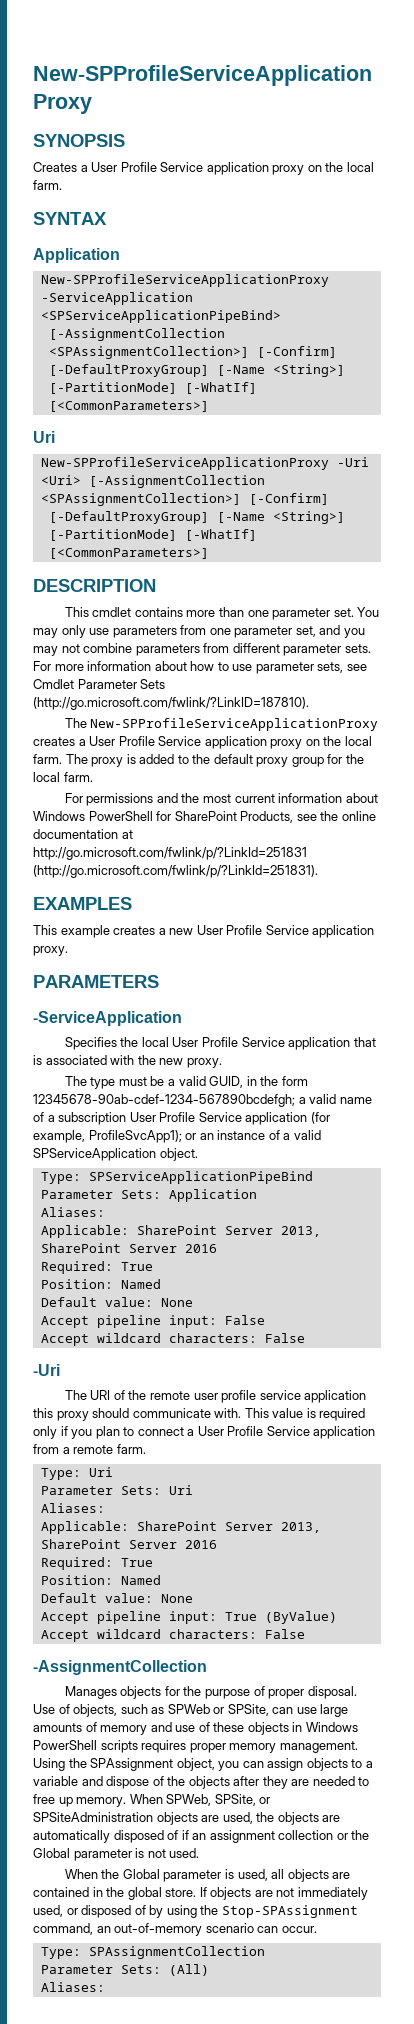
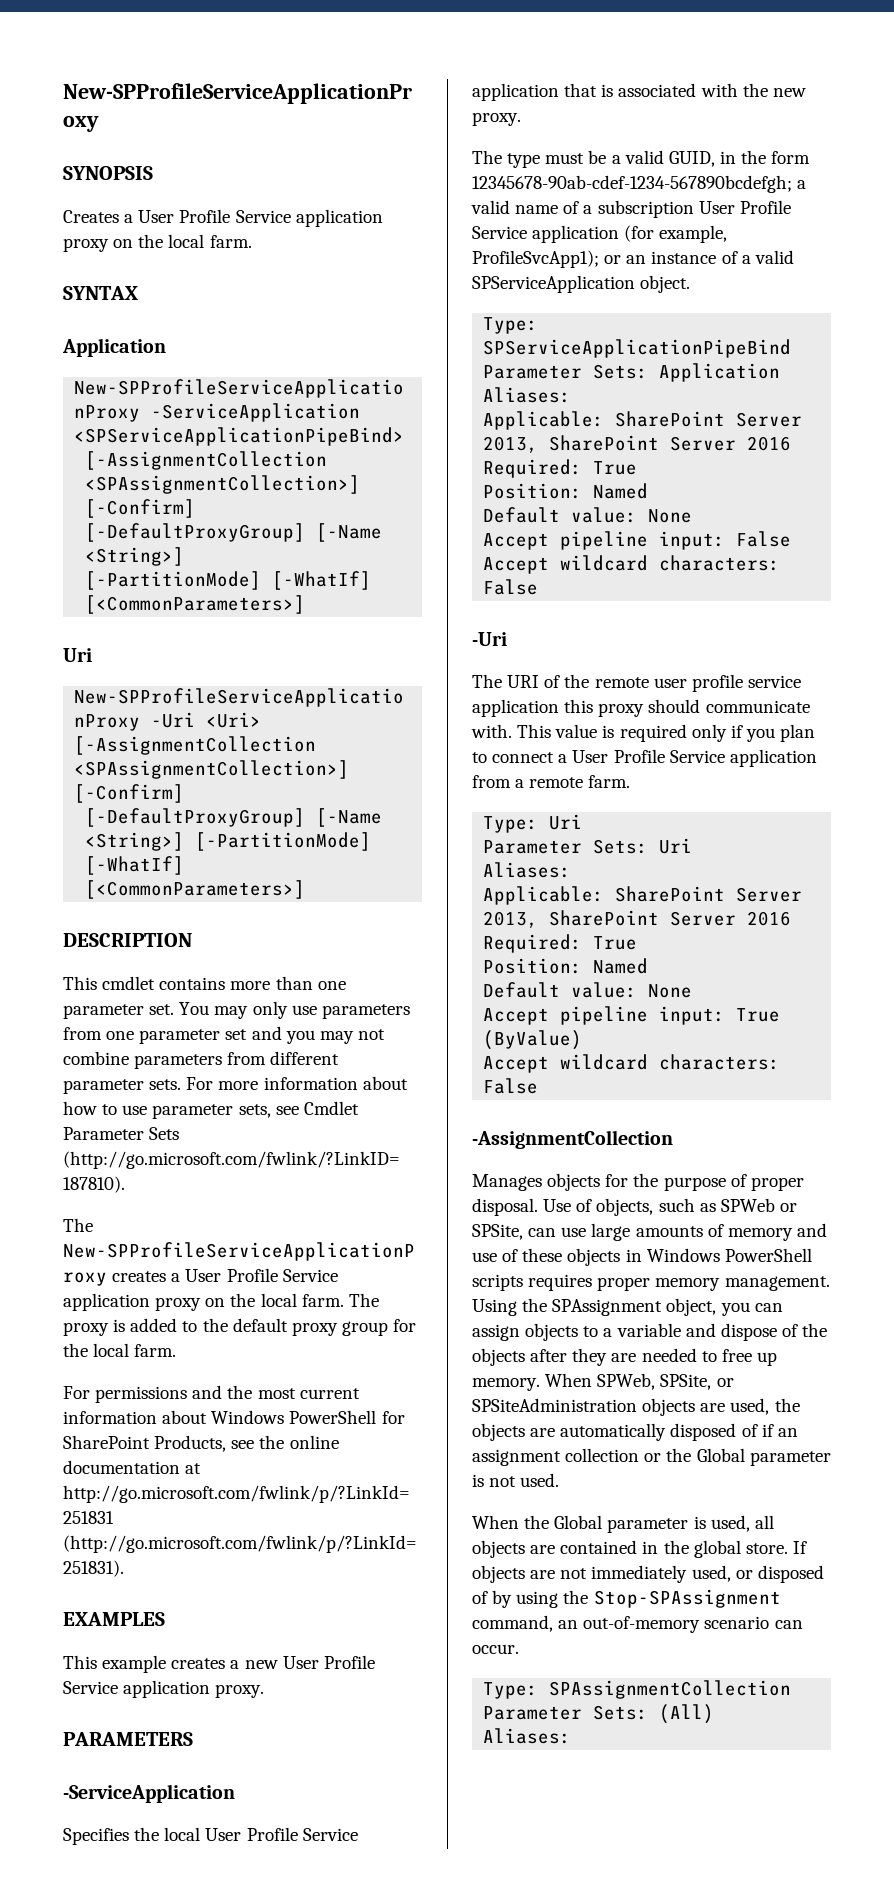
[295,626,316,637] set, -> [225,1029,248,1040] set

